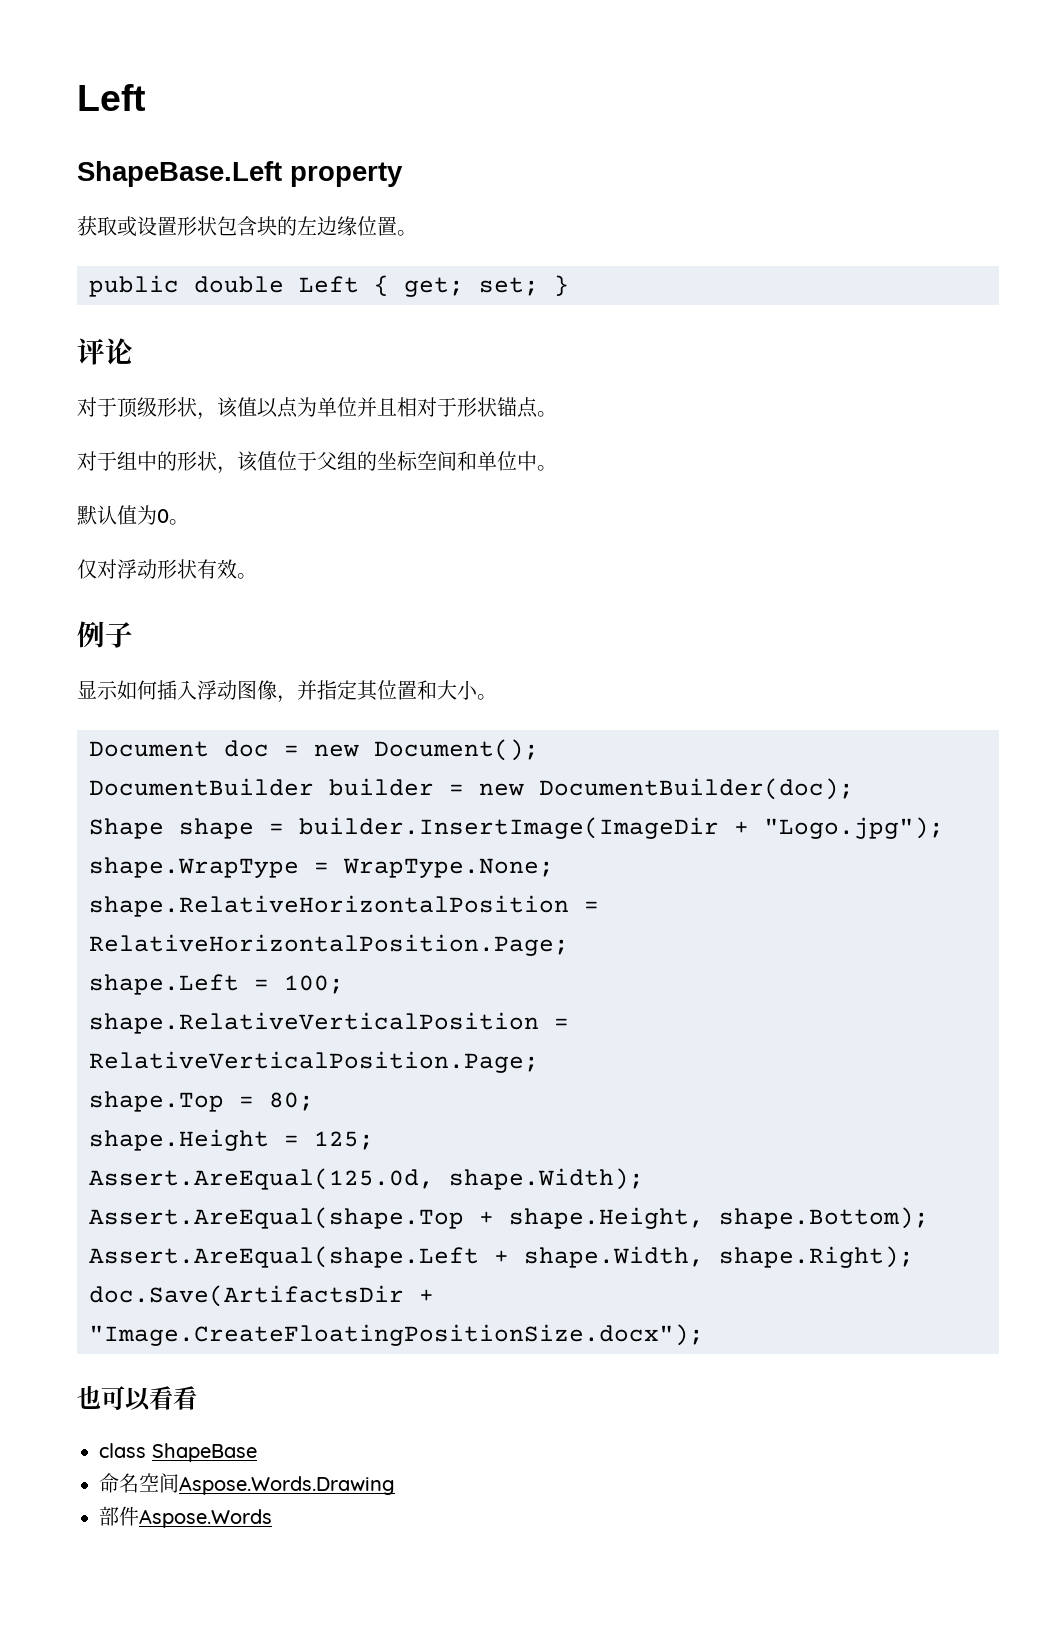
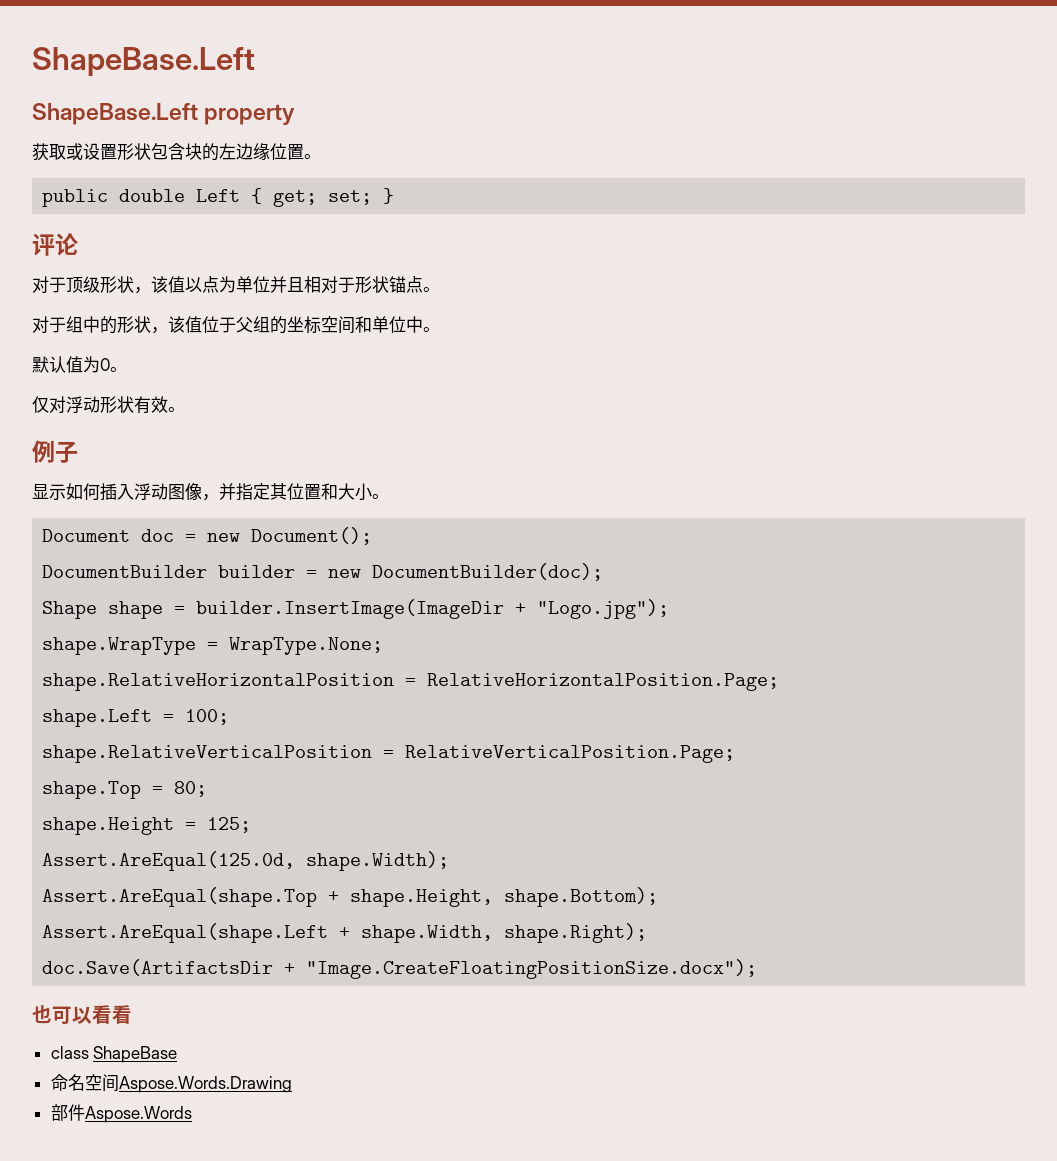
[77,84,146,111] Left -> [32,47,255,77] ShapeBase.Left

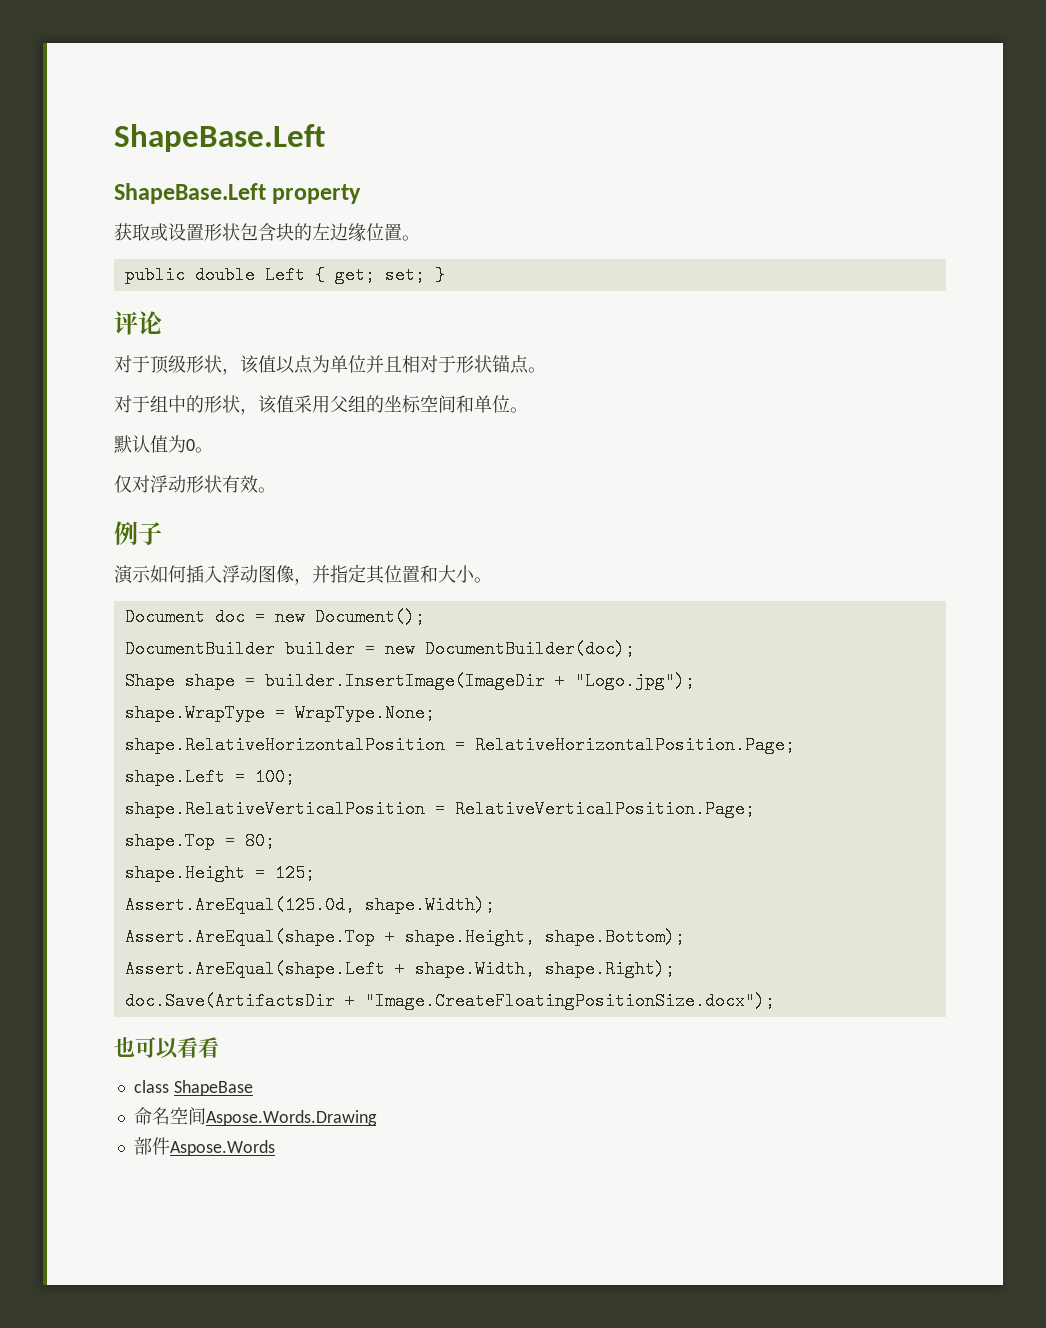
[202,316,236,333] 位于 -> [294,395,330,413] 采用
[406,316,423,333] 中 -> (510, 404) none
[32,484,49,499] 显 -> [114,565,134,584] 演

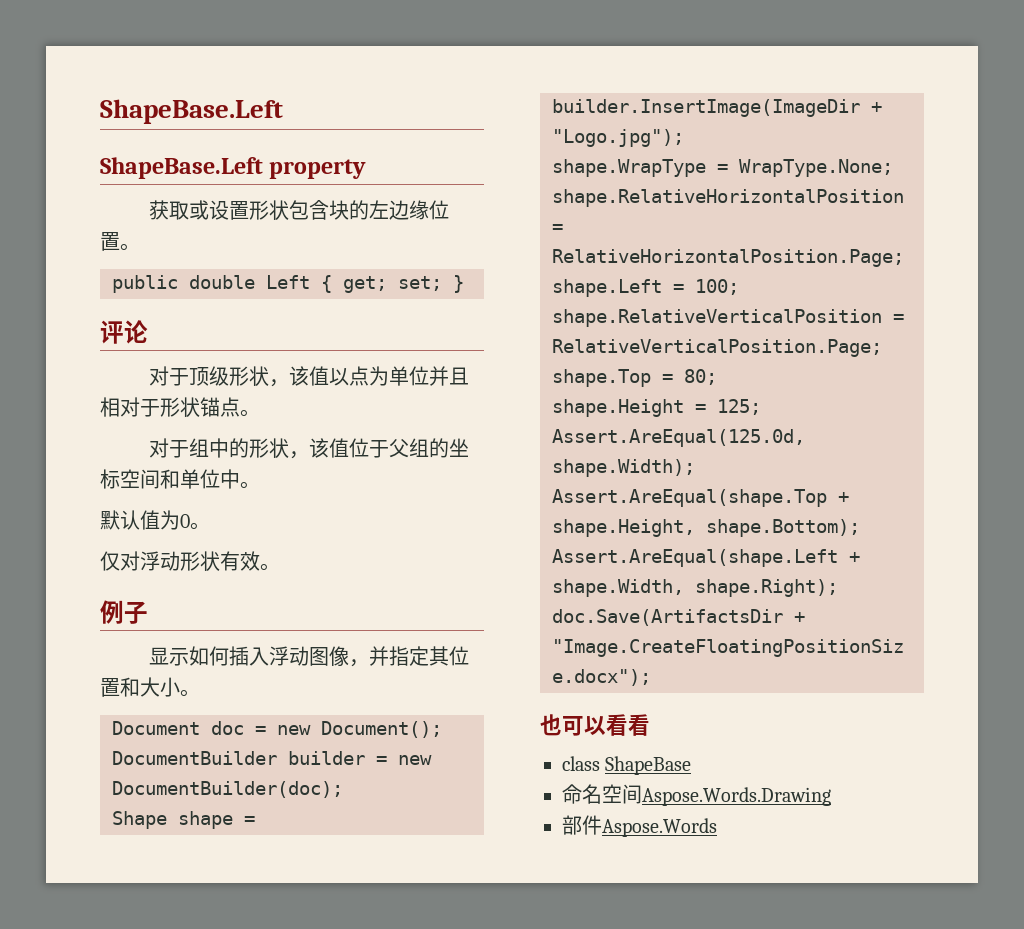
[294,395,330,413] 采用 -> [348,438,389,458] 位于
(510, 404) none -> [220,469,240,489] 中
[114,565,134,584] 演 -> [148,647,169,665] 显

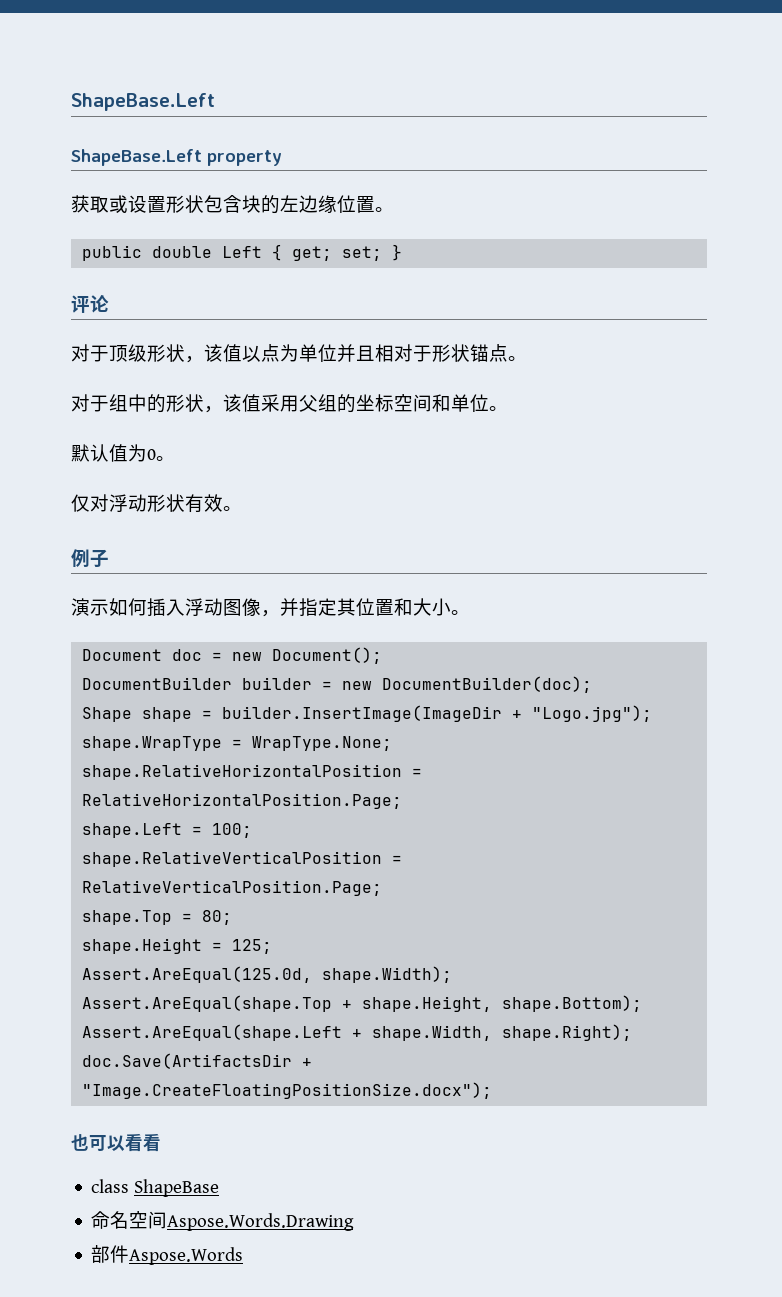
[348,438,389,458] 位于 -> [261,394,299,412] 采用
[220,469,240,489] 中 -> (489, 403) none
[148,647,169,665] 显 -> [71,598,90,616] 演

